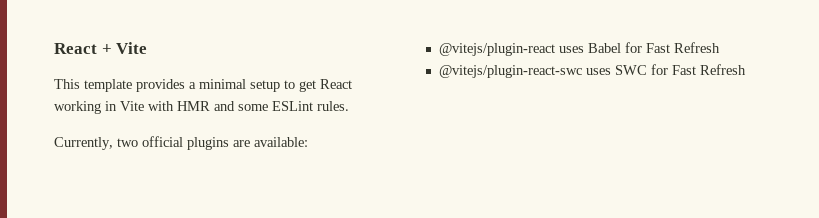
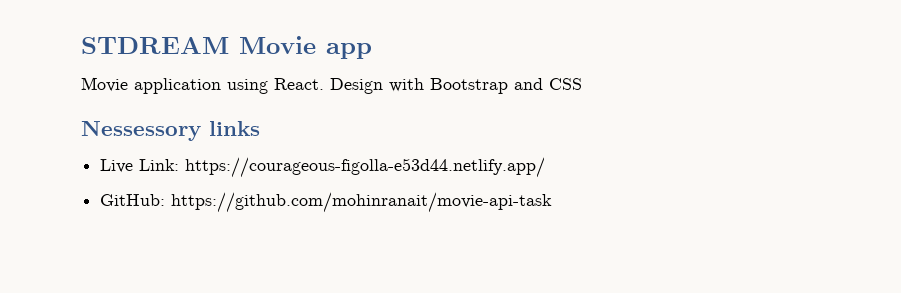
[54,42,148,54] [54,79,352,92] [54,101,349,114] [54,136,308,150] [438,42,720,56] [438,64,746,78] React + Vite // This template provides a minimal setup to get React working in Vite with HMR and some ESLint rules. // Currently, two official plugins are available: // @vitejs/plugin-react uses Babel for Fast Refresh // @vitejs/plugin-react-swc uses SWC for Fast Refresh -> [81,36,372,59] [81,77,582,94] [81,121,260,141] [100,157,546,178] [100,192,553,213] STDREAM Movie app // Movie application using React. Design with Bootstrap and CSS // Nessessory links // Live Link: https://courageous-figolla-e53d44.netlify.app/ // GitHub: https://github.com/mohinranait/movie-api-task

